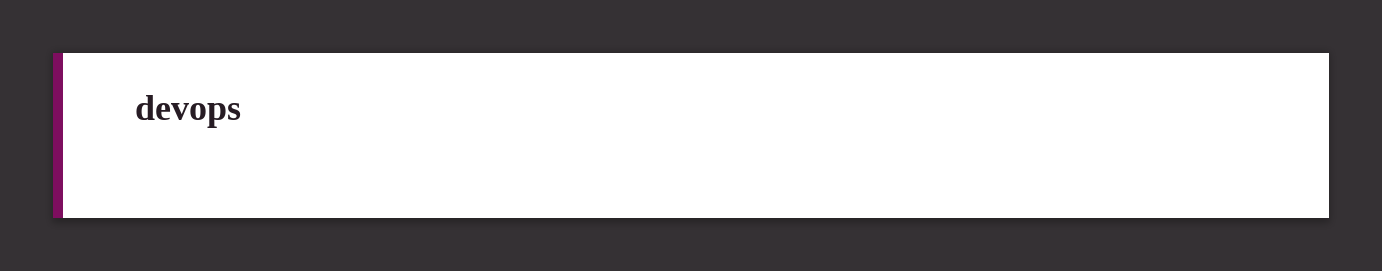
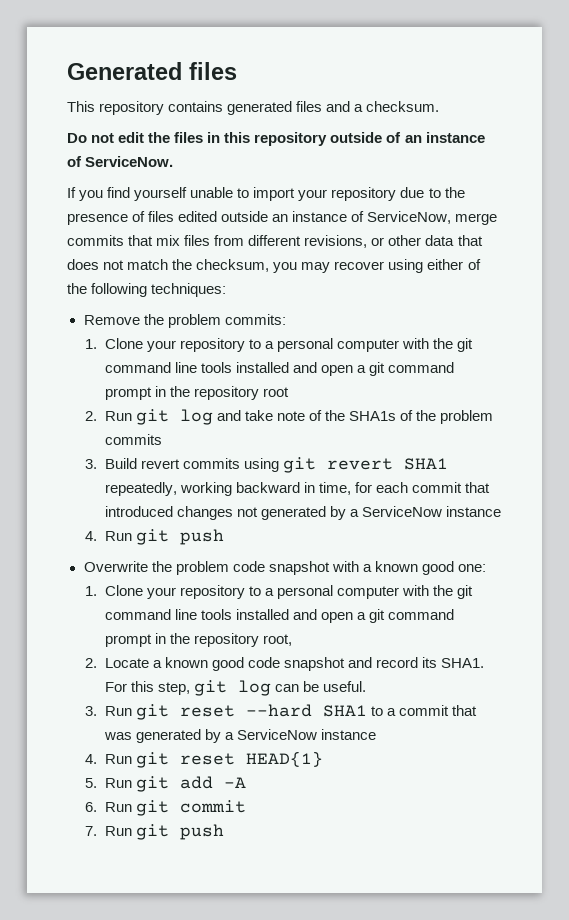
[135,95,241,128] devops -> [67,62,237,80] [67,101,440,115] [67,132,485,146] [67,156,174,167] [67,187,465,201] [67,211,498,225] [67,235,483,248] [67,259,481,273] [67,283,227,297] [83,314,286,328] [85,338,474,352] [104,362,455,376] [104,386,289,400] [85,409,494,425] [104,434,162,445] [85,457,448,473] [104,482,491,496] [104,506,501,520] [85,529,224,545] [83,561,486,575] [85,585,474,599] [104,609,455,623] [104,633,292,647] [85,657,485,671] [104,680,366,696] [85,704,477,720] [103,729,376,743] [85,751,323,768] [85,776,246,792] [85,800,246,816] [85,824,224,840] Generated files // This repository contains generated files and a checksum. // Do not edit the files in this repository outside of an instance of ServiceNow. // If you find yourself unable to import your repository due to the presence of files edited outside an instance of ServiceNow, merge commits that mix files from different revisions, or other data that does not match the checksum, you may recover using either of the following techniques: // Remove the problem commits: // 1. Clone your repository to a personal computer with the git command line tools installed and open a git command prompt in the repository root // 2. Run git log and take note of the SHA1s of the problem commits // 3. Build revert commits using git revert SHA1 repeatedly, working backward in time, for each commit that introduced changes not generated by a ServiceNow instance // 4. Run git push // Overwrite the problem code snapshot with a known good one: // 1. Clone your repository to a personal computer with the git command line tools installed and open a git command prompt in the repository root, // 2. Locate a known good code snapshot and record its SHA1. For this step, git log can be useful. // 3. Run git reset --hard SHA1 to a commit that was generated by a ServiceNow instance // 4. Run git reset HEAD{1} // 5. Run git add -A // 6. Run git commit // 7. Run git push

